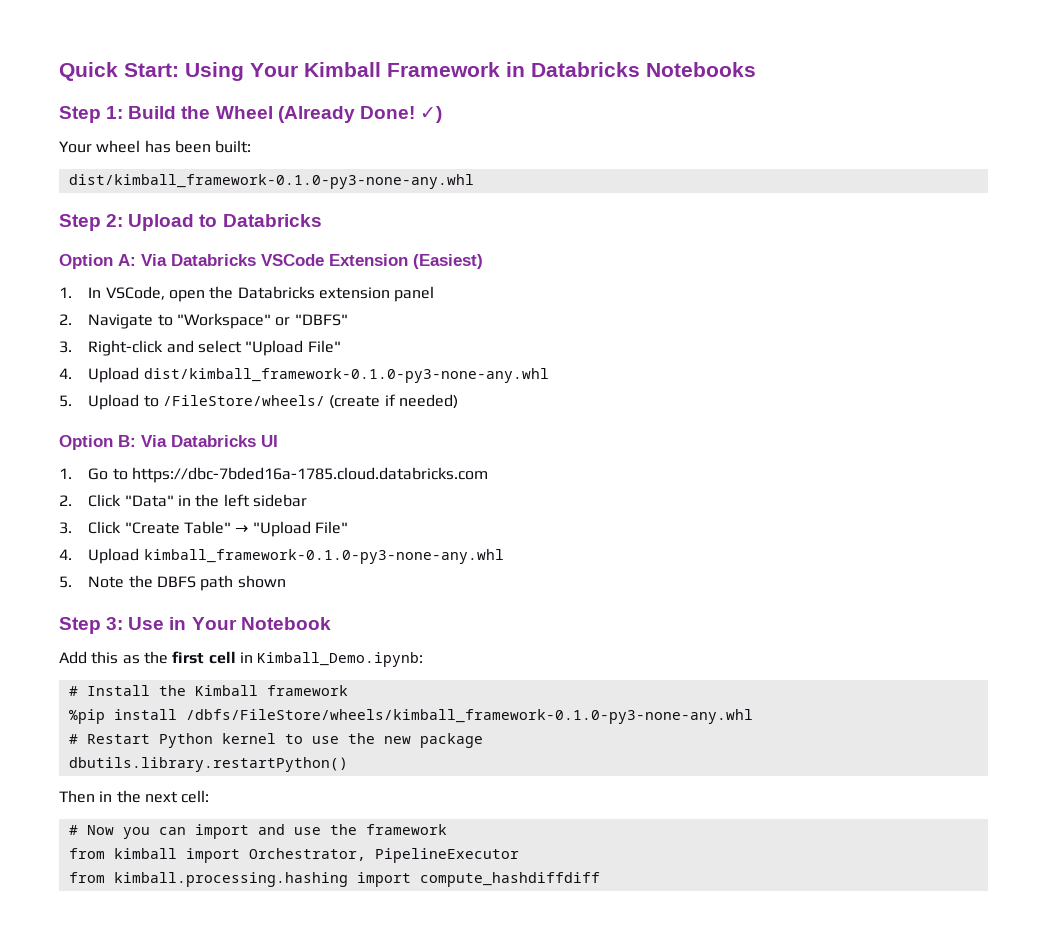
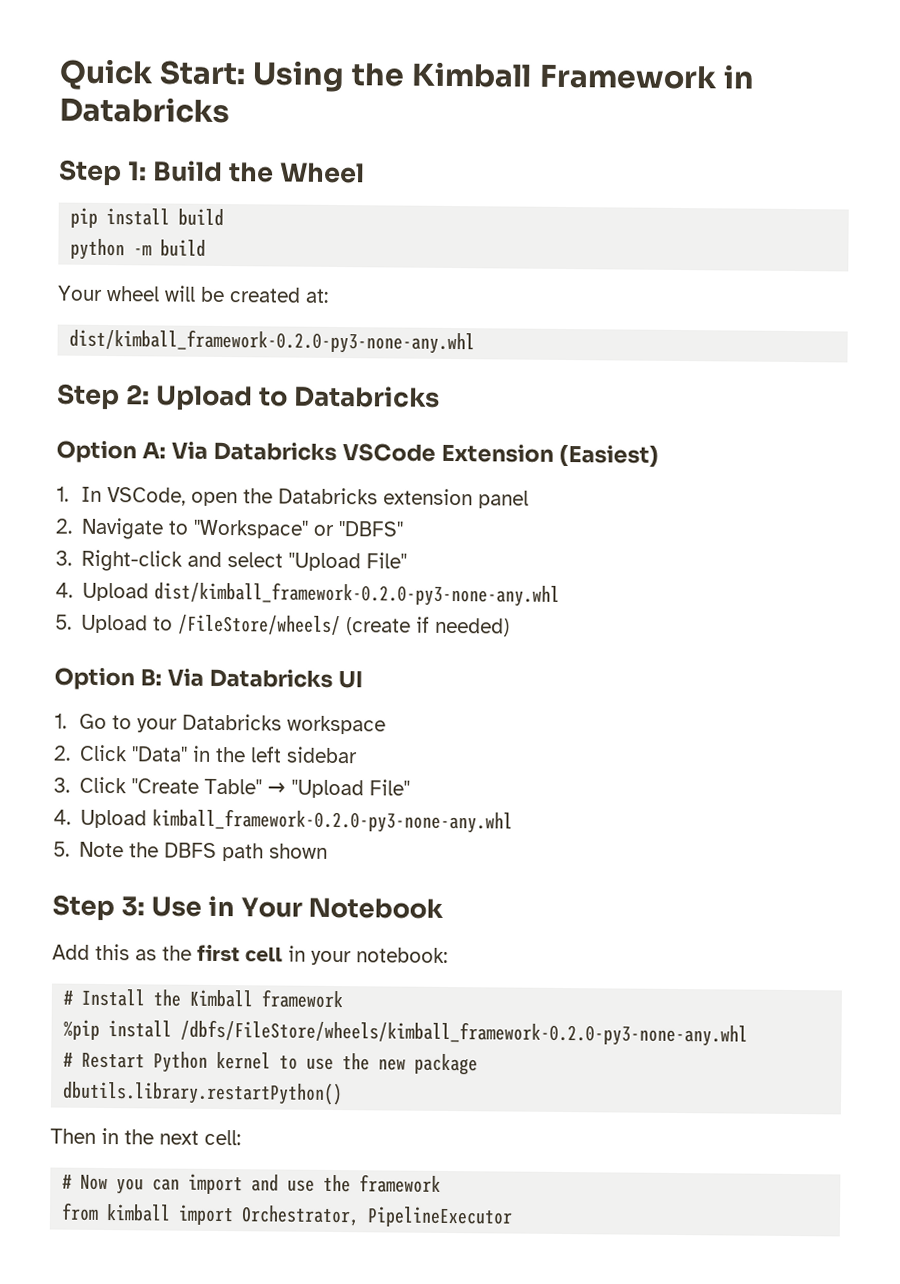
[250,63,298,77] Your -> [351,63,406,87] the
[646,62,756,77] Notebooks -> (230, 110) none
[277,106,442,123] [59,140,252,153] [68,174,474,189] (Already Done! ✓) // Your wheel has been built: // dist/kimball_framework-0.1.0-py3-none-any.whl -> [70,207,225,228] [70,238,207,261] [57,285,329,303] [69,328,476,355] // pip install build // python -m build // Your wheel will be created at: // dist/kimball_framework-0.2.0-py3-none-any.whl
[143,368,549,383] dist/kimball_framework-0.1.0-py3-none-any.whl -> [154,581,561,607] dist/kimball_framework-0.2.0-py3-none-any.whl
[132,467,489,483] https://dbc-7bded16a-1785.cloud.databricks.com -> [136,713,386,735] your Databricks workspace
[143,549,504,564] kimball_framework-0.1.0-py3-none-any.whl -> [152,808,514,834] kimball_framework-0.2.0-py3-none-any.whl
[257,652,424,667] Kimball_Demo.ipynb: -> [311,947,448,966] your notebook:
[185,709,753,724] /dbfs/FileStore/wheels/kimball_framework-0.1.0-py3-none-any.whl -> [180,1019,749,1047] /dbfs/FileStore/wheels/kimball_framework-0.2.0-py3-none-any.whl
[68,872,600,887] // from kimball.processing.hashing import compute_hashdiffdiff -> (514, 1217) none

